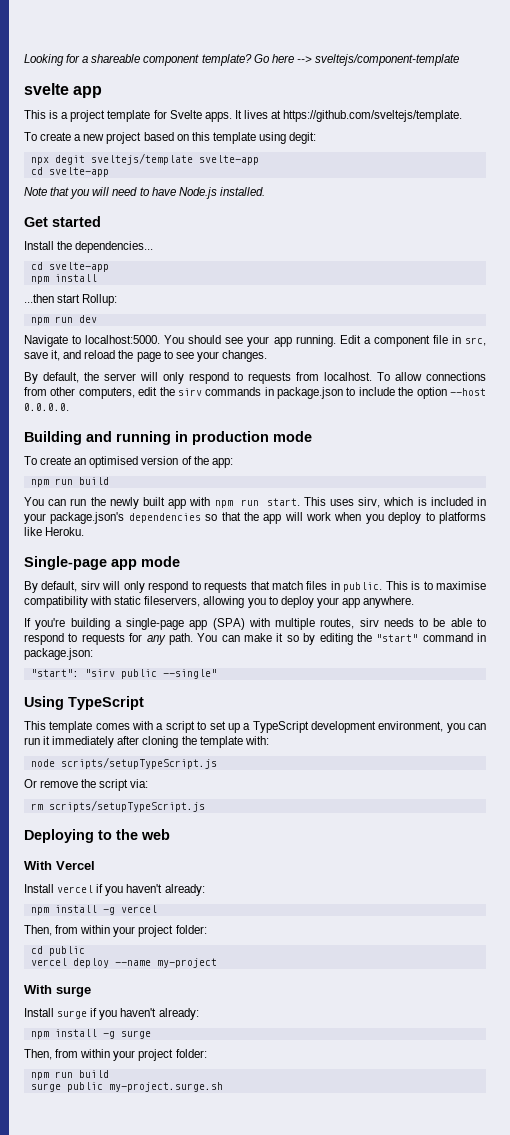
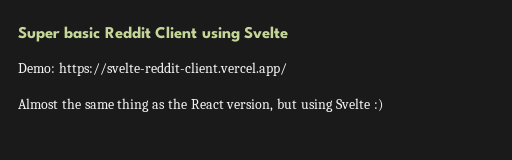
[24,54,459,66] [24,83,103,98] [24,110,463,122] [24,132,317,144] [30,153,259,165] [30,167,109,177] [24,187,265,199] [24,216,101,227] [24,241,154,253] [30,262,109,272] [30,274,97,284] [24,294,118,306] [30,315,97,325] [24,335,486,347] [24,350,267,362] [24,372,486,384] [24,387,486,399] [24,403,69,411] [24,431,312,445] [24,456,233,468] [30,477,109,487] [24,497,486,509] [24,512,486,524] [24,527,85,536] [24,556,180,570] [24,581,486,593] [24,596,415,608] [24,618,486,630] [24,633,486,645] [24,648,93,660] [30,669,217,679] [24,696,144,710] [24,721,486,733] [24,736,269,748] [30,757,217,769] [24,779,149,791] [30,800,205,812] [24,829,170,843] [24,861,95,870] [24,884,205,896] [30,905,157,915] [24,925,207,937] [30,946,85,956] [30,958,217,968] [24,985,91,997] [24,1008,199,1020] [30,1029,151,1039] [24,1049,207,1061] [30,1070,109,1080] [30,1082,223,1092] Looking for a shareable component template? Go here --> sveltejs/component-template // svelte app // This is a project template for Svelte apps. It lives at https://github.com/sveltejs/template. // To create a new project based on this template using degit: // npx degit sveltejs/template svelte-app // cd svelte-app // Note that you will need to have Node.js installed. // Get started // Install the dependencies... // cd svelte-app // npm install // ...then start Rollup: // npm run dev // Navigate to localhost:5000. You should see your app running. Edit a component file in src, save it, and reload the page to see your changes. // By default, the server will only respond to requests from localhost. To allow connections from other computers, edit the sirv commands in package.json to include the option --host 0.0.0.0. // Building and running in production mode // To create an optimised version of the app: // npm run build // You can run the newly built app with npm run start. This uses sirv, which is included in your package.json's dependencies so that the app will work when you deploy to platforms like Heroku. // Single-page app mode // By default, sirv will only respond to requests that match files in public. This is to maximise compatibility with static fileservers, allowing you to deploy your app anywhere. // If you're building a single-page app (SPA) with multiple routes, sirv needs to be able to respond to requests for any path. You can make it so by editing the "start" command in package.json: // "start": "sirv public --single" // Using TypeScript // This template comes with a script to set up a TypeScript development environment, you can run it immediately after cloning the template with: // node scripts/setupTypeScript.js // Or remove the script via: // rm scripts/setupTypeScript.js // Deploying to the web // With Vercel // Install vercel if you haven't already: // npm install -g vercel // Then, from within your project folder: // cd public // vercel deploy --name my-project // With surge // Install surge if you haven't already: // npm install -g surge // Then, from within your project folder: // npm run build // surge public my-project.surge.sh -> [18,26,289,42] [18,62,287,76] [18,98,383,112] Super basic Reddit Client using Svelte // Demo: https://svelte-reddit-client.vercel.app/ // Almost the same thing as the React version, but using Svelte :)

